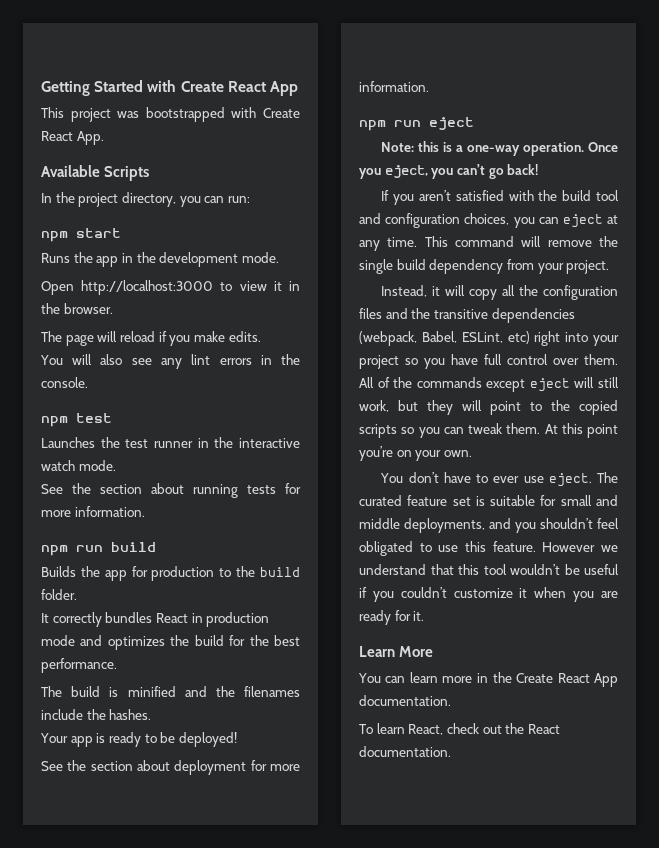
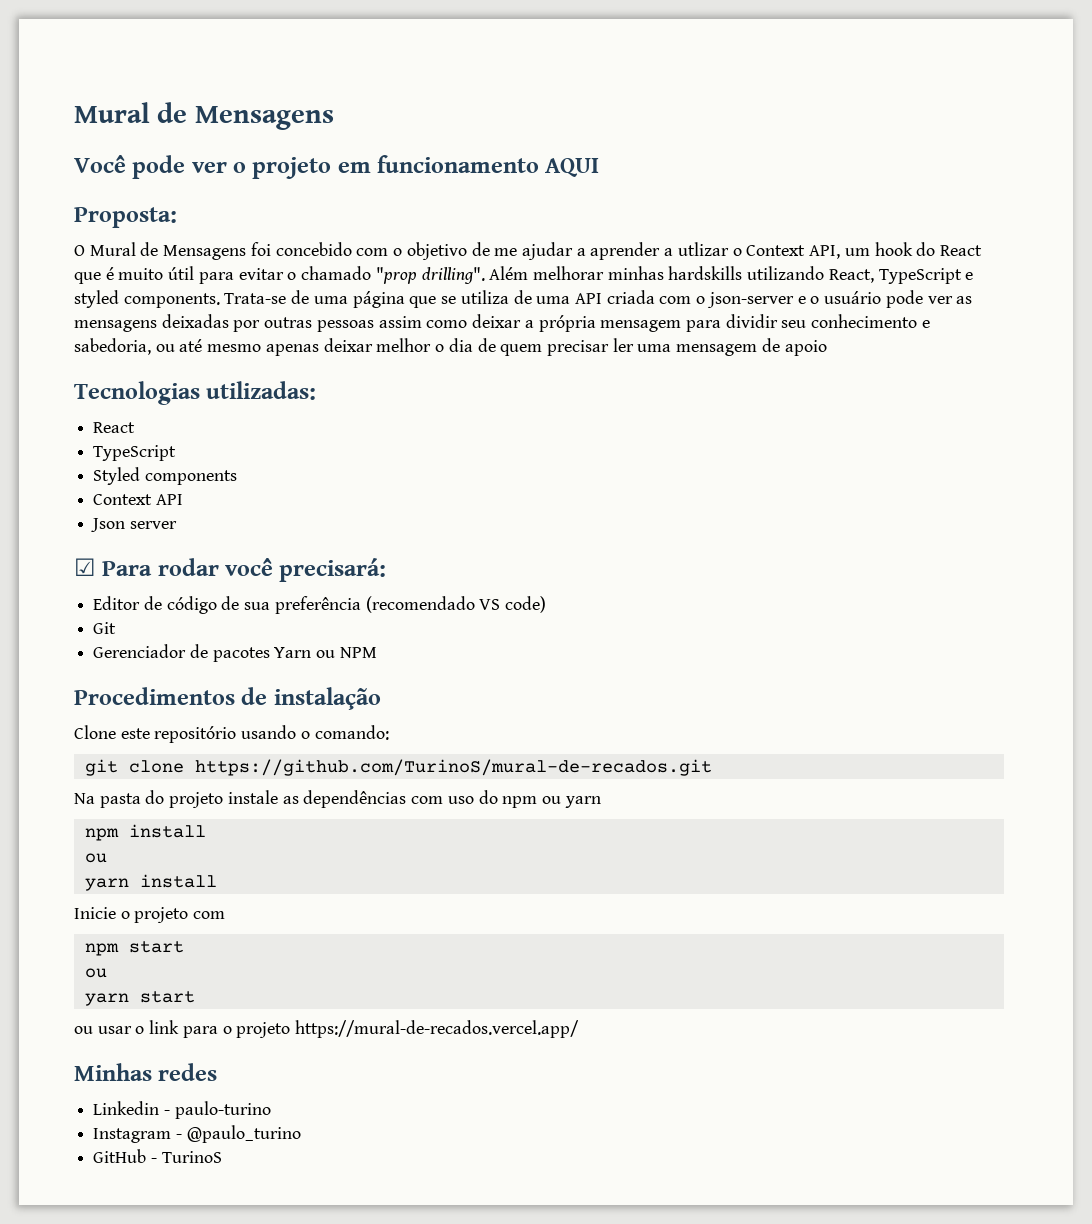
[41,80,298,96] [41,107,300,122] [41,131,104,145] [41,165,150,181] [41,192,250,207] [41,228,121,242] [41,252,279,267] [41,280,300,295] [41,303,113,314] [41,331,261,346] [40,354,300,369] [41,377,88,388] [41,413,112,427] [41,437,300,448] [41,460,116,471] [41,483,301,498] [41,506,145,517] [41,542,156,556] [41,566,300,581] [41,589,77,600] [41,612,270,627] [41,635,300,650] [41,658,117,673] [41,686,300,697] [41,709,152,720] [40,732,237,747] [41,760,300,775] [359,81,429,92] [359,117,474,131] [381,141,618,156] [359,164,539,179] [381,190,619,205] [359,213,618,228] [359,236,618,251] [359,259,610,274] [381,285,618,300] [359,308,575,323] [359,331,619,346] [359,354,618,369] [359,377,619,392] [359,400,618,415] [359,423,618,438] [359,446,472,461] [380,472,618,487] [359,495,618,506] [359,518,619,533] [359,541,618,556] [359,564,619,575] [359,587,618,602] [359,610,425,625] [359,646,434,657] [358,672,618,687] [359,695,451,706] [359,723,560,735] [359,746,451,757] Getting Started with Create React App // This project was bootstrapped with Create React App. // Available Scripts // In the project directory, you can run: // npm start // Runs the app in the development mode. // Open http://localhost:3000 to view it in the browser. // The page will reload if you make edits. // You will also see any lint errors in the console. // npm test // Launches the test runner in the interactive watch mode. // See the section about running tests for more information. // npm run build // Builds the app for production to the build folder. // It correctly bundles React in production mode and optimizes the build for the best performance. // The build is minified and the filenames include the hashes. // Your app is ready to be deployed! // See the section about deployment for more information. // npm run eject // Note: this is a one-way operation. Once you eject, you can’t go back! // If you aren’t satisfied with the build tool and configuration choices, you can eject at any time. This command will remove the single build dependency from your project. // Instead, it will copy all the configuration files and the transitive dependencies (webpack, Babel, ESLint, etc) right into your project so you have full control over them. All of the commands except eject will still work, but they will point to the copied scripts so you can tweak them. At this point you’re on your own. // You don’t have to ever use eject. The curated feature set is suitable for small and middle deployments, and you shouldn’t feel obligated to use this feature. However we understand that this tool wouldn’t be useful if you couldn’t customize it when you are ready for it. // Learn More // You can learn more in the Create React App documentation. // To learn React, check out the React documentation. -> [74,102,334,130] [74,155,600,179] [74,207,177,228] [74,242,982,260] [74,266,974,284] [74,290,973,308] [74,314,930,332] [74,338,827,356] [74,381,317,405] [93,422,136,433] [93,445,177,461] [93,467,237,485] [93,494,183,505] [91,518,177,532] [74,558,387,582] [93,596,547,614] [93,622,117,634] [93,644,377,662] [74,687,381,710] [74,725,389,743] [84,759,712,776] [74,790,601,808] [84,824,206,841] [84,853,107,863] [84,874,217,891] [74,907,226,923] [84,941,184,956] [84,968,107,978] [84,991,195,1006] [74,1020,580,1038] [74,1063,218,1081] [93,1101,271,1119] [93,1125,301,1143] [93,1149,222,1163] Mural de Mensagens // Você pode ver o projeto em funcionamento AQUI // Proposta: // O Mural de Mensagens foi concebido com o objetivo de me ajudar a aprender a utlizar o Context API, um hook do React que é muito útil para evitar o chamado "prop drilling". Além melhorar minhas hardskills utilizando React, TypeScript e styled components. Trata-se de uma página que se utiliza de uma API criada com o json-server e o usuário pode ver as mensagens deixadas por outras pessoas assim como deixar a própria mensagem para dividir seu conhecimento e sabedoria, ou até mesmo apenas deixar melhor o dia de quem precisar ler uma mensagem de apoio // Tecnologias utilizadas: // React // TypeScript // Styled components // Context API // Json server // ☑ Para rodar você precisará: // Editor de código de sua preferência (recomendado VS code) // Git // Gerenciador de pacotes Yarn ou NPM // Procedimentos de instalação // Clone este repositório usando o comando: // git clone https://github.com/TurinoS/mural-de-recados.git // Na pasta do projeto instale as dependências com uso do npm ou yarn // npm install // ou // yarn install // Inicie o projeto com // npm start // ou // yarn start // ou usar o link para o projeto https://mural-de-recados.vercel.app/ // Minhas redes // Linkedin - paulo-turino // Instagram - @paulo_turino // GitHub - TurinoS

